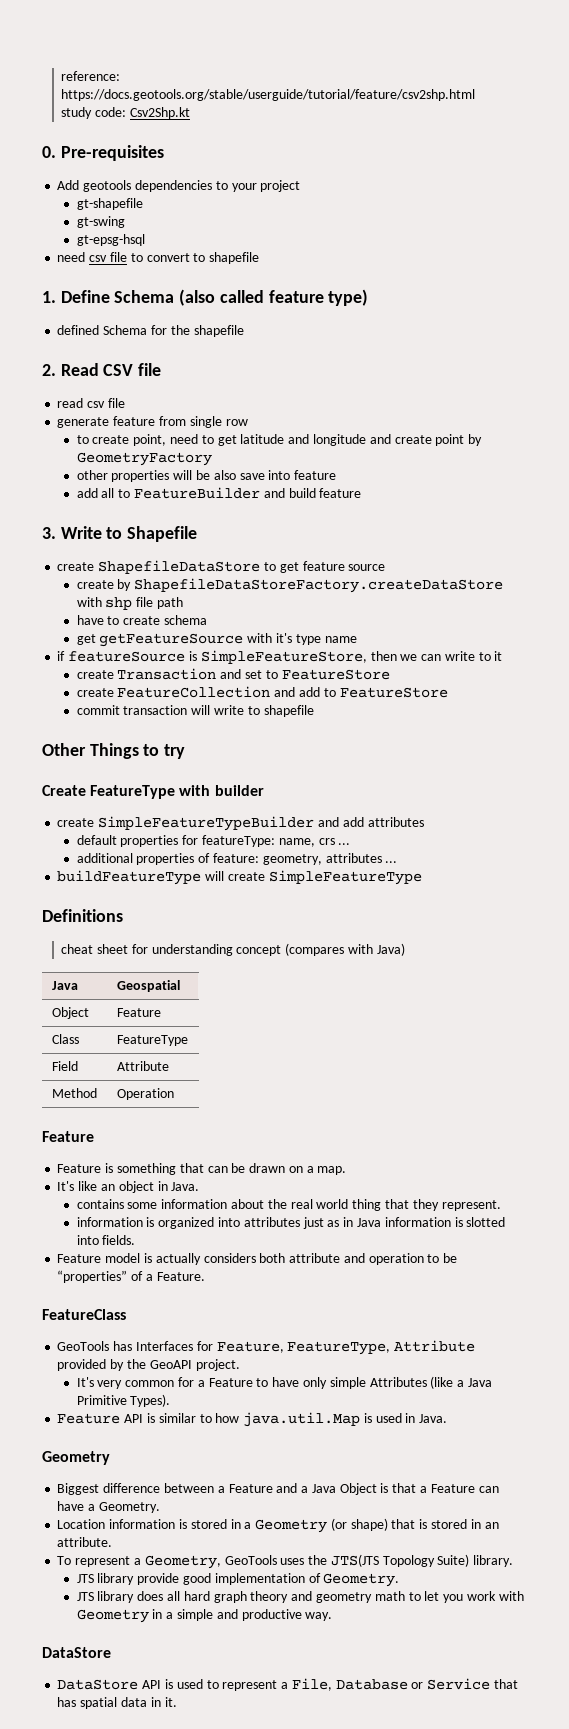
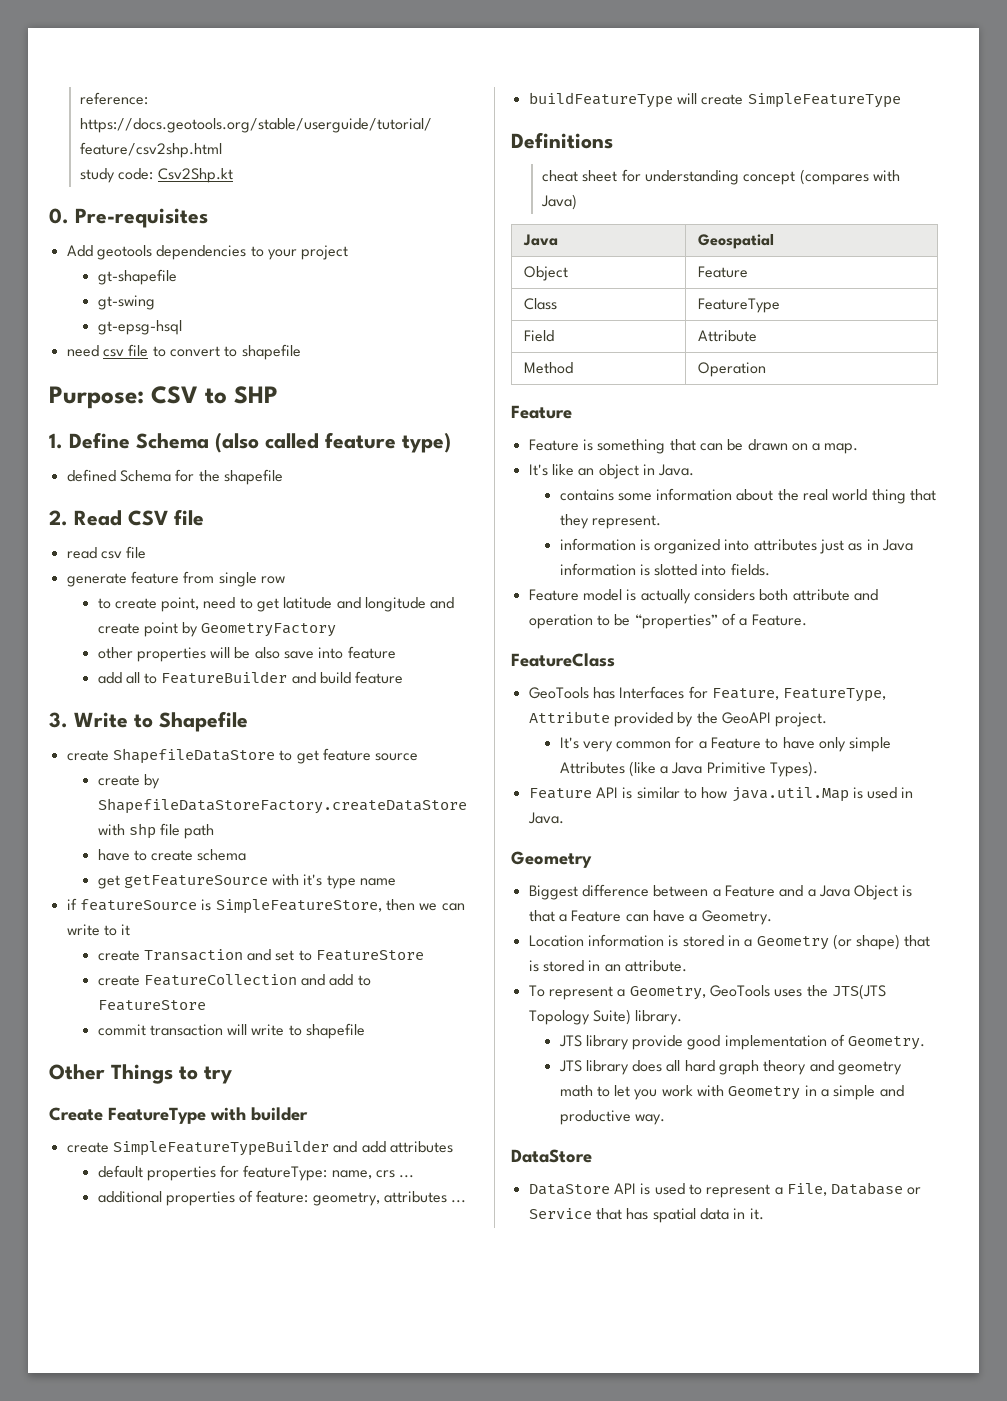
(260, 258) none -> [49,386,278,409] // Purpose: CSV to SHP

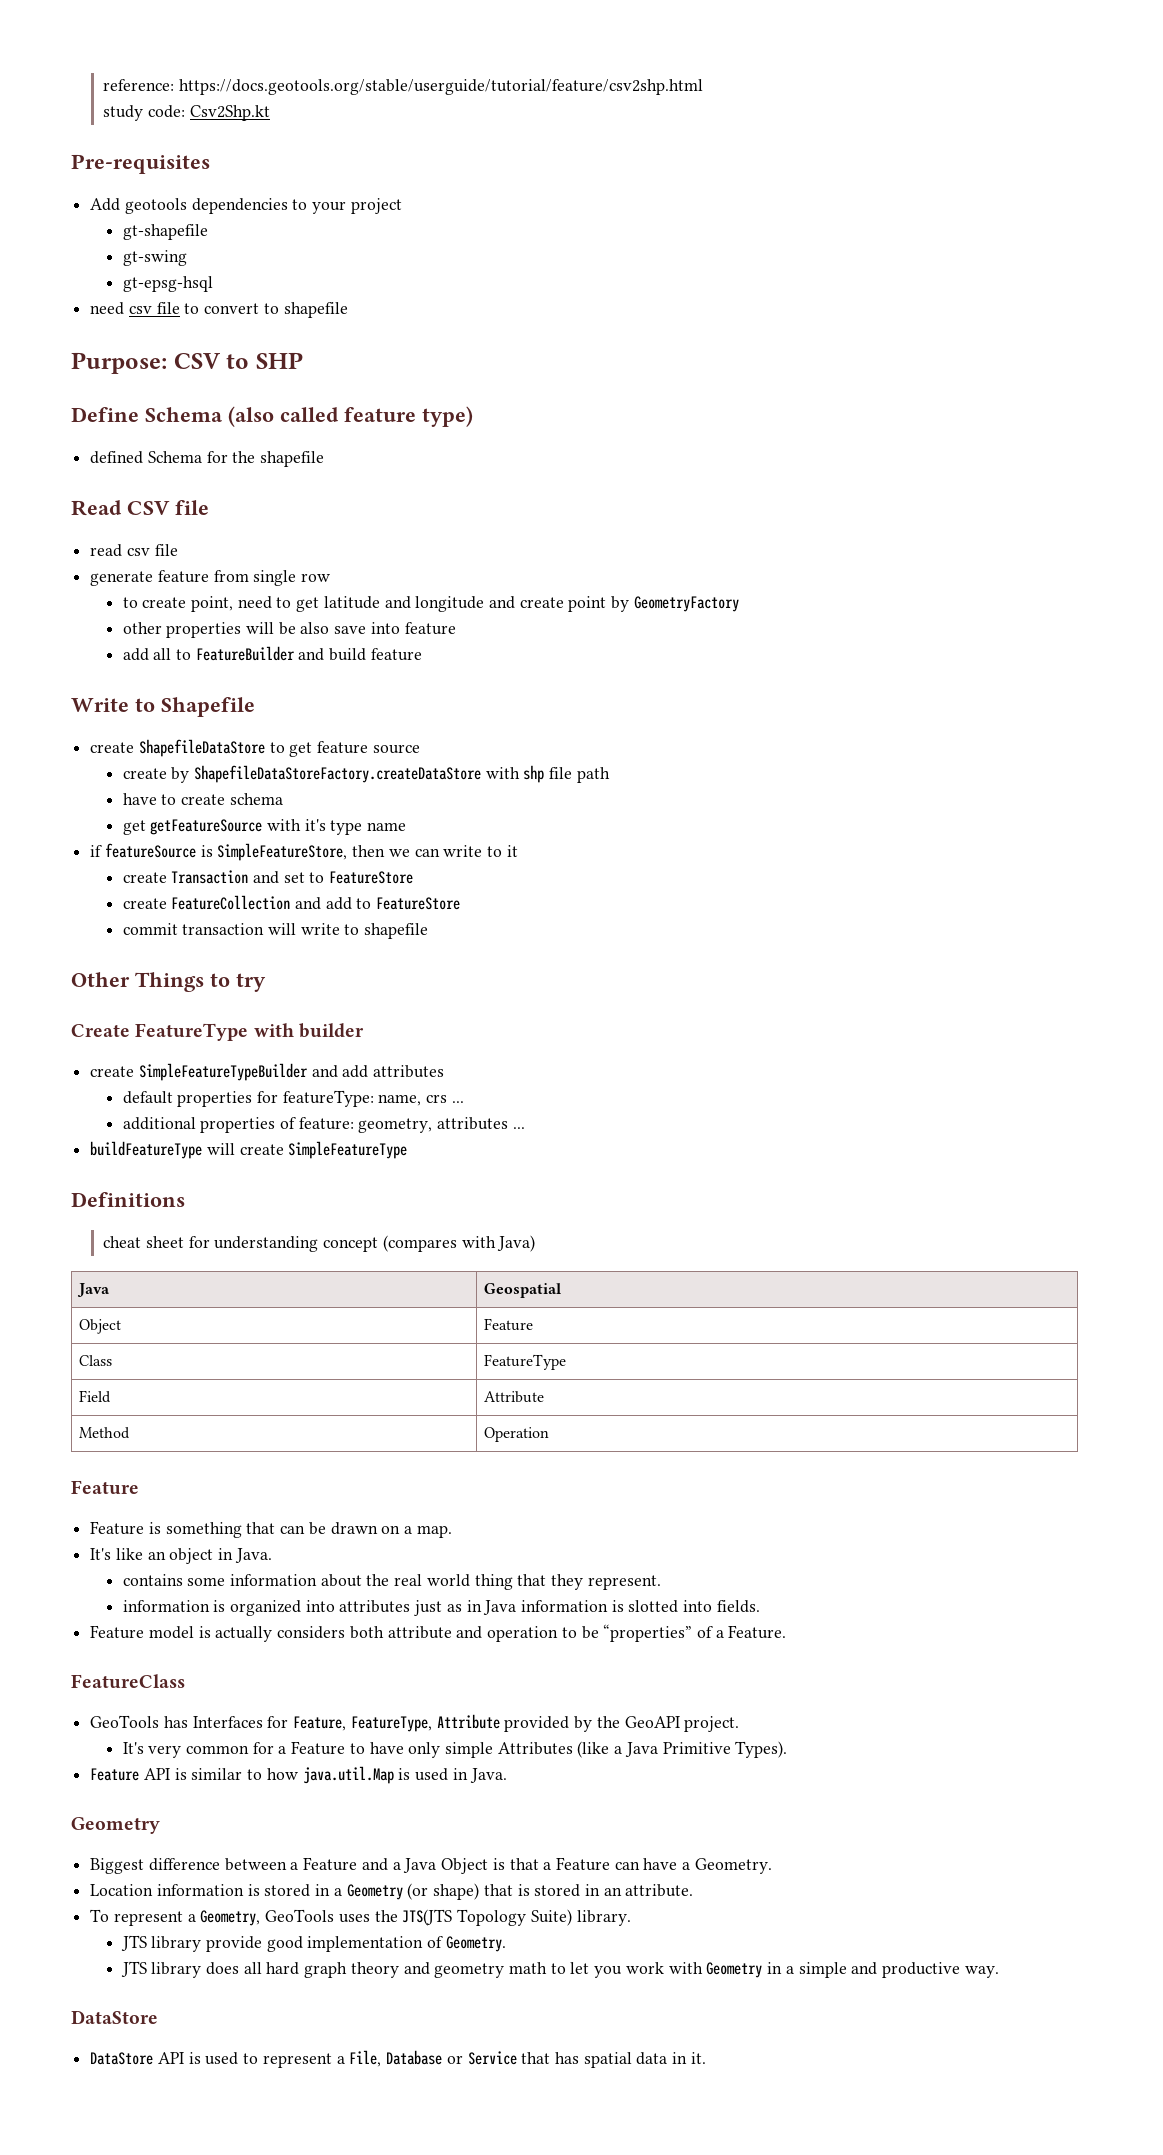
[49,208,69,224] 0. -> (270, 113) none
[49,433,63,449] 1. -> (303, 360) none
[49,510,68,526] 2. -> (325, 459) none
[49,712,68,728] 3. -> (422, 654) none

